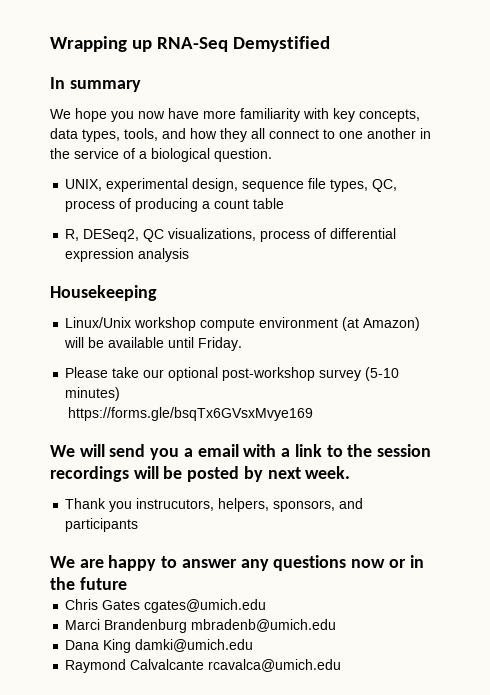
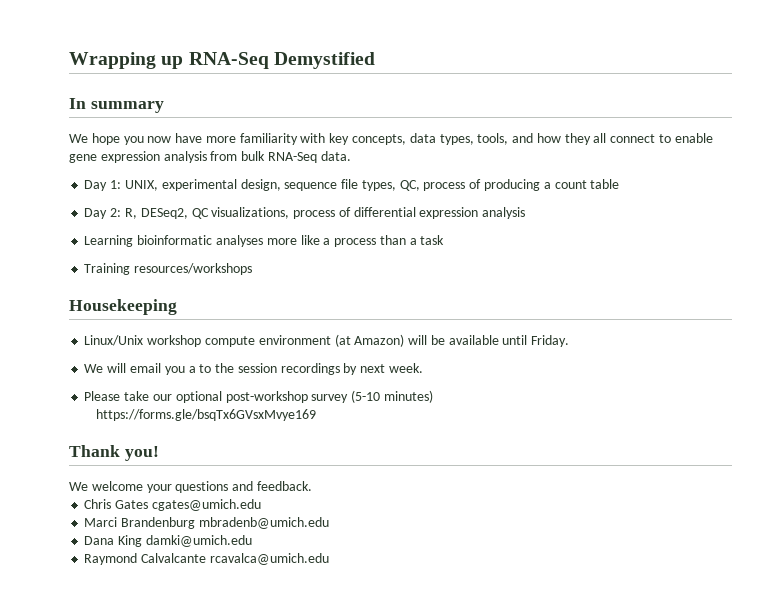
[339,128,431,139] [50,148,272,162] one another in the service of a biological question. // -> [674,133,713,143] [69,151,351,163] [84,180,122,191] enable gene expression analysis from bulk RNA-Seq data. // Day 1:
(285, 203) none -> [84,208,122,219] Day 2:
(190, 255) none -> [84,235,445,247] [84,263,253,275] // Learning bioinformatic analyses more like a process than a task // Training resources/workshops
(243, 344) none -> [84,363,423,375] // We will email you a to the session recordings by next week.
[50,444,431,460] [50,466,351,482] [65,498,364,512] [65,518,139,532] [50,555,424,571] [50,577,127,590] We will send you a email with a link to the session recordings will be posted by next week. // Thank you instrucutors, helpers, sponsors, and participants // We are happy to answer any questions now or in the future -> [69,445,159,461] [69,481,312,493] Thank you! // We welcome your questions and feedback.

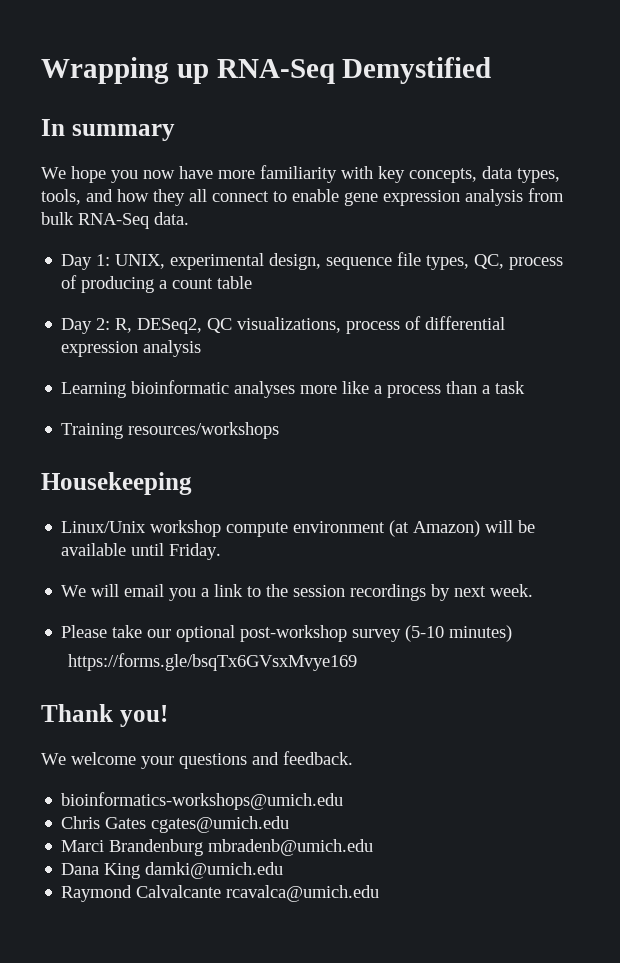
(196, 369) none -> [214,584,244,597] link
(312, 486) none -> [61,792,344,810] // bioinformatics-workshops@umich.edu

